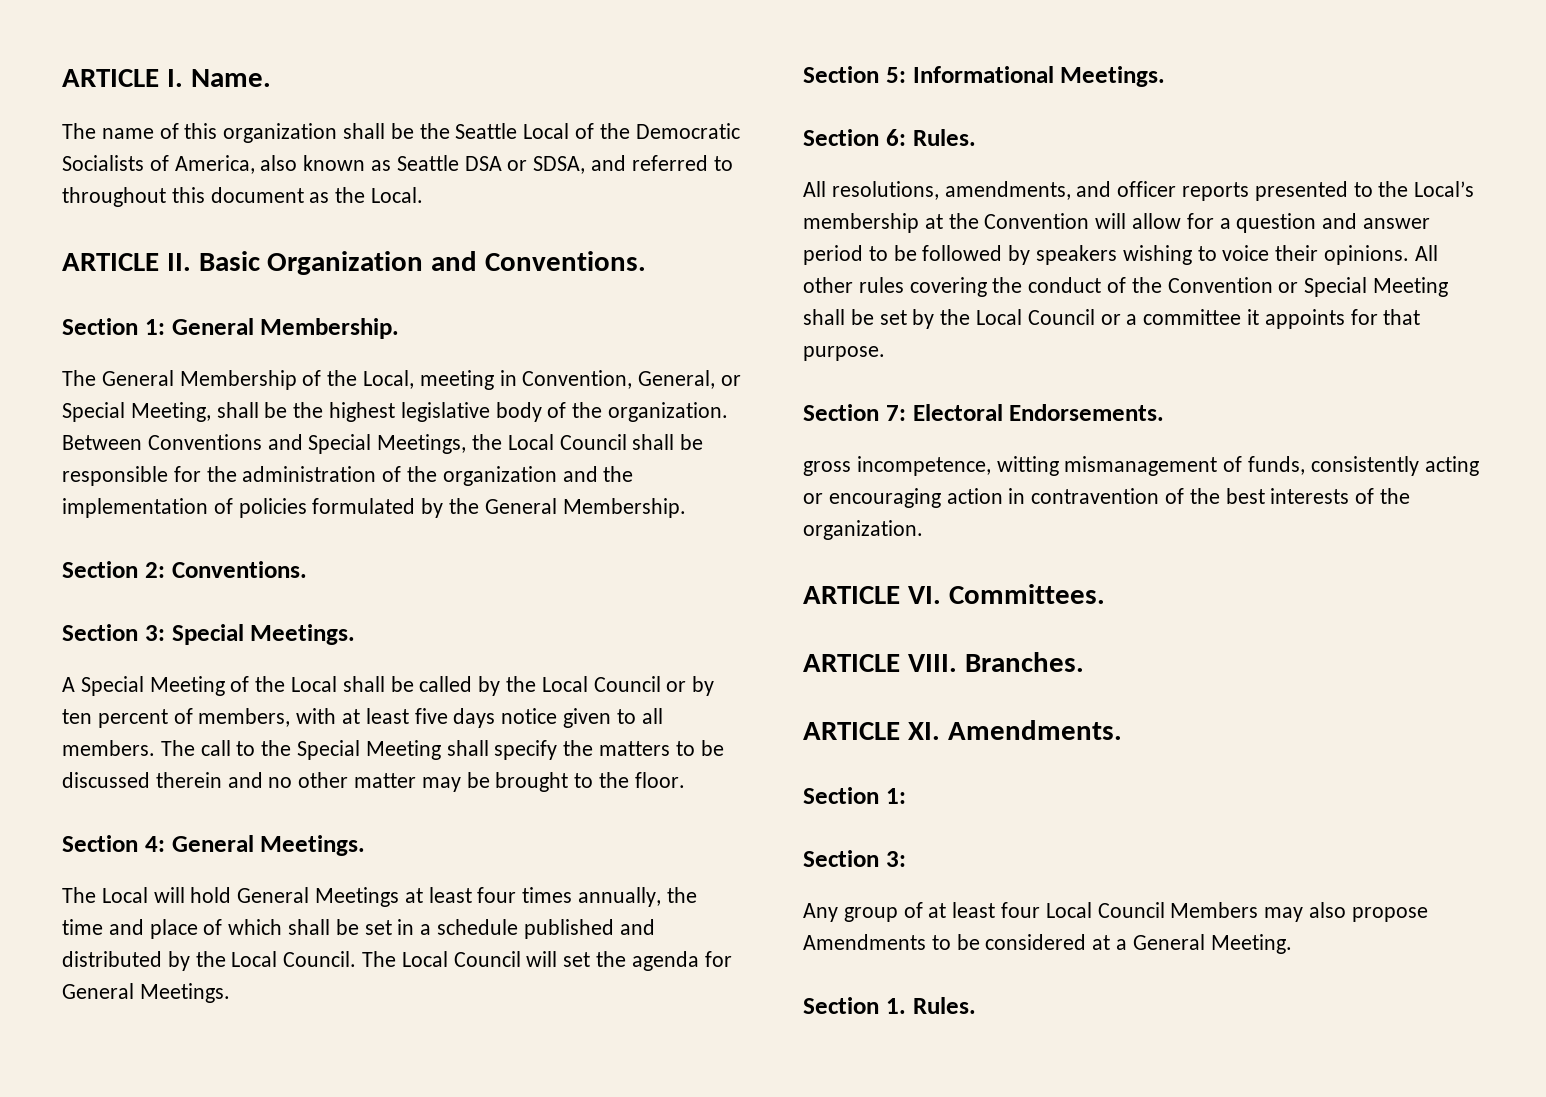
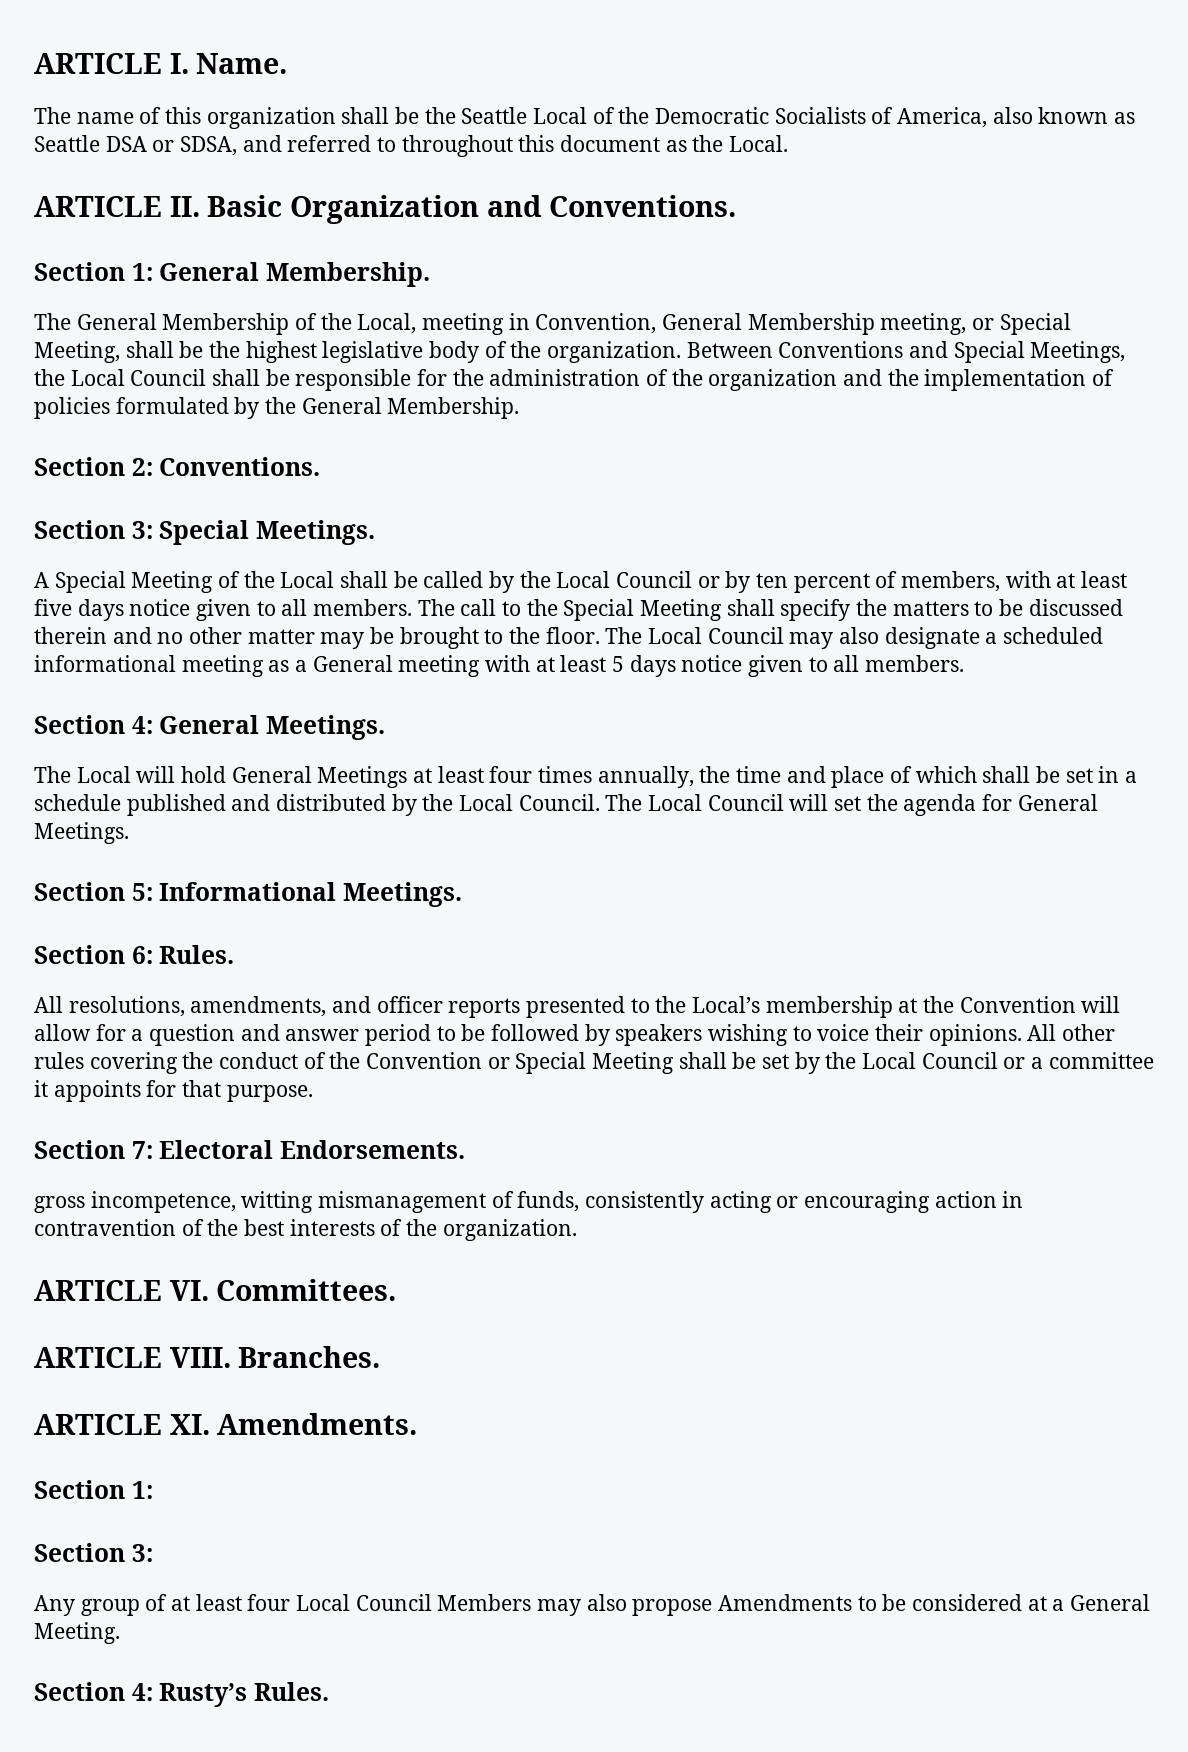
[638,370,716,389] General, -> [662,313,967,335] General Membership meeting,
(685, 780) none -> [605,627,1104,649] [34,655,965,677] The Local Council may also designate a scheduled informational meeting as a General meeting with at least 5 days notice given to all members.
[885,998,906,1014] 1. -> [131,1683,248,1707] 4: Rusty’s

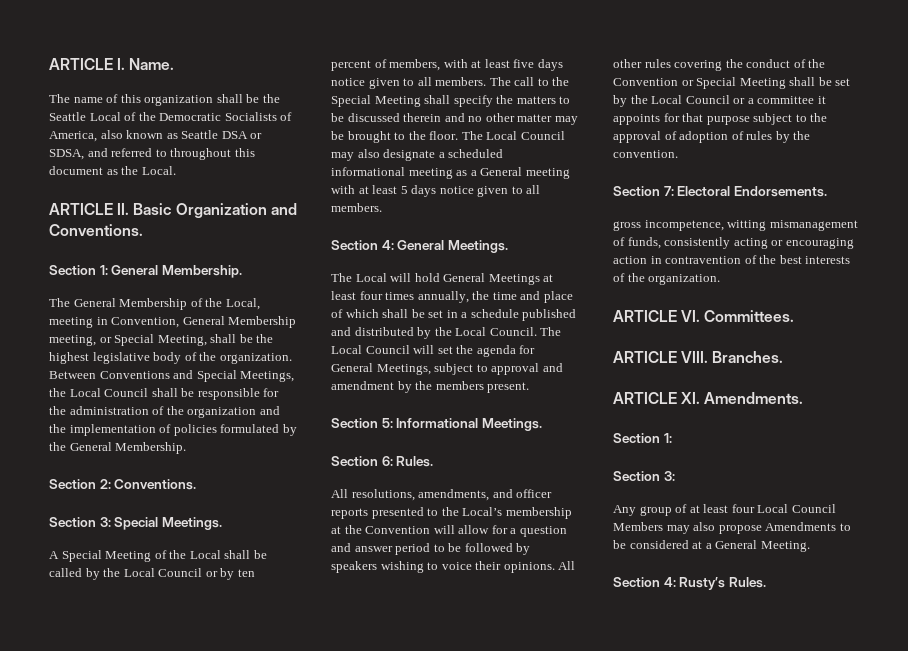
[34,822,129,844] Meetings. -> [376,363,563,375] [331,381,530,393] Meetings, subject to approval and amendment by the members present.
[226,1085,313,1102] purpose. -> [706,113,828,125] [613,131,811,143] [613,150,678,158] purpose subject to the approval of adoption of rules by the convention.

